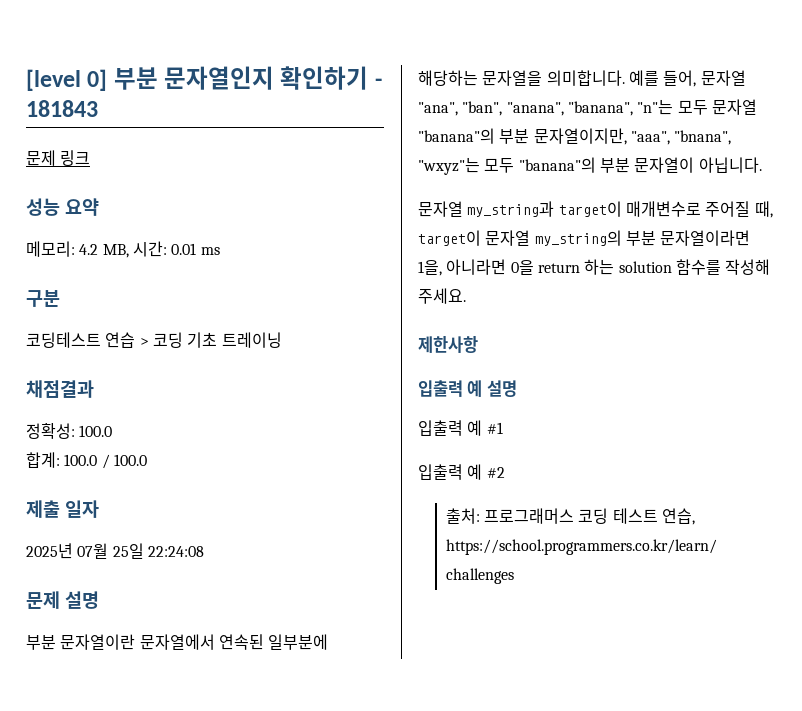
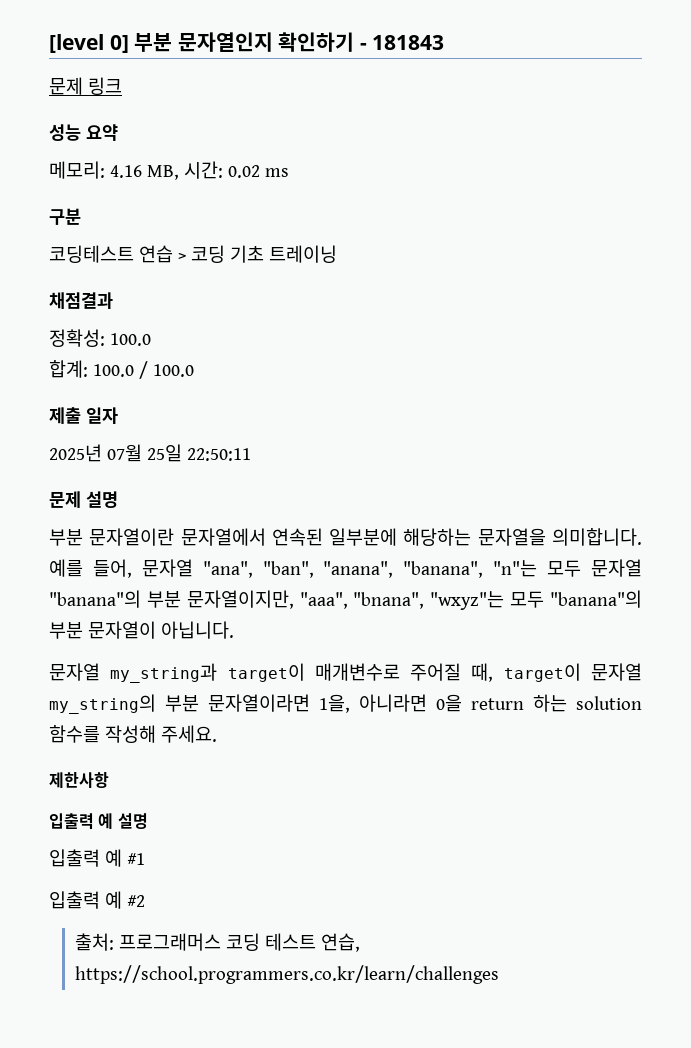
[79,244,99,255] 4.2 -> [109,165,142,178] 4.16
[171,243,197,255] 0.01 -> [227,165,260,178] 0.02
[147,546,204,557] 22:24:08 -> [186,448,251,461] 22:50:11

